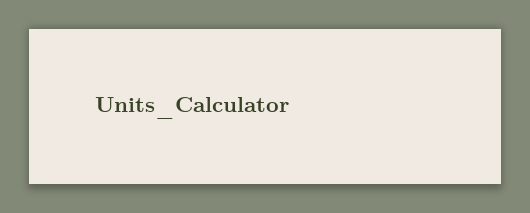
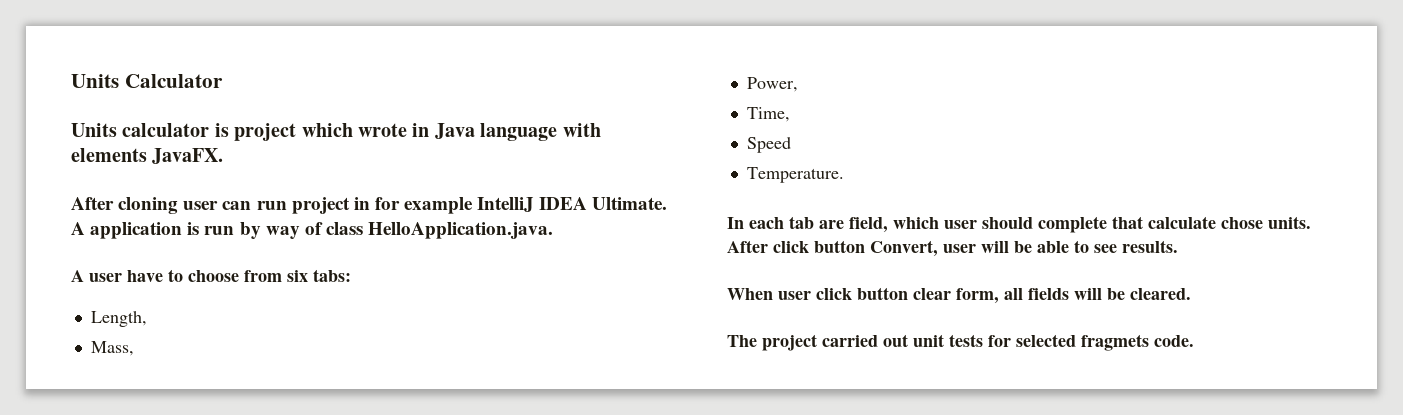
[95,97,289,119] Units_Calculator -> [71,74,223,88] [71,123,601,141] [71,148,224,164] [71,197,668,214] [71,222,554,239] [71,269,351,282] [90,311,147,327] [90,341,134,356] [746,77,798,92] [746,107,790,122] [746,137,791,153] [746,167,844,183] [727,216,1311,233] [727,240,1178,257] [727,287,1191,304] [727,334,1194,351] Units Calculator // Units calculator is project which wrote in Java language with elements JavaFX. // After cloning user can run project in for example IntelliJ IDEA Ultimate. A application is run by way of class HelloApplication.java. // A user have to choose from six tabs: // Length, // Mass, // Power, // Time, // Speed // Temperature. // In each tab are field, which user should complete that calculate chose units. After click button Convert, user will be able to see results. // When user click button clear form, all fields will be cleared. // The project carried out unit tests for selected fragmets code.

